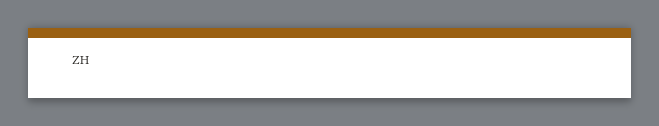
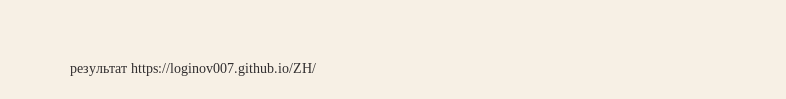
[72,55,89,65] ZH -> [70,63,316,76] результат https://loginov007.github.io/ZH/

